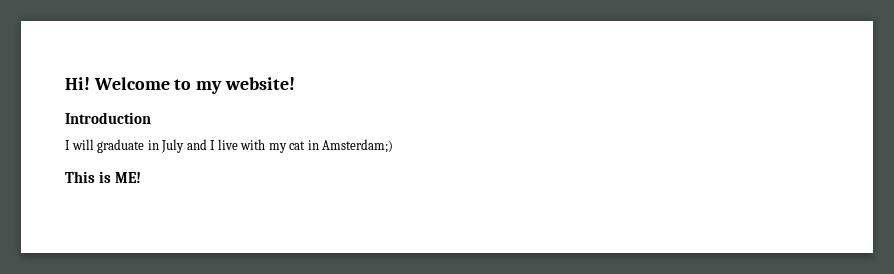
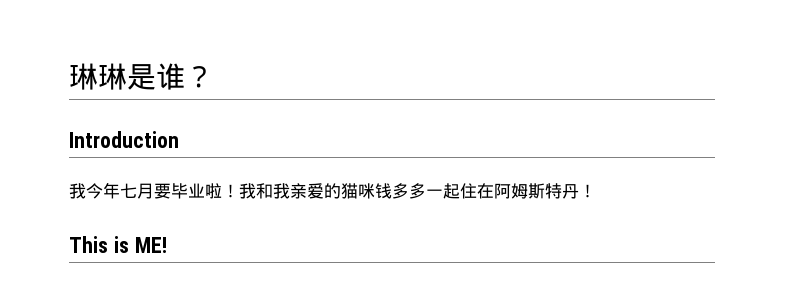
[65,77,295,94] [65,112,151,124] [65,139,394,153] Hi! Welcome to my website! // Introduction // I will graduate in July and I live with my cat in Amsterdam;) -> [69,63,214,90] [69,131,179,148] [69,182,596,199] 琳琳是谁？ // Introduction // 我今年七月要毕业啦！我和我亲爱的猫咪钱多多一起住在阿姆斯特丹！

